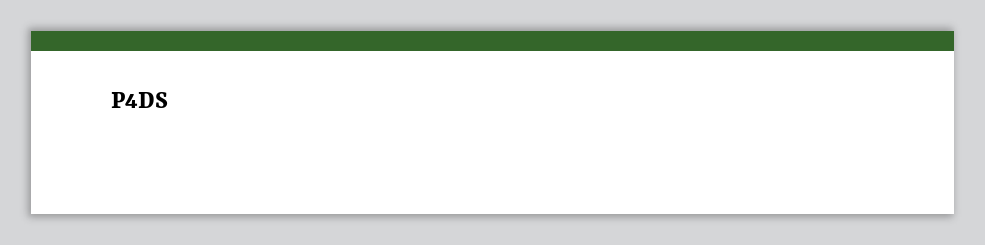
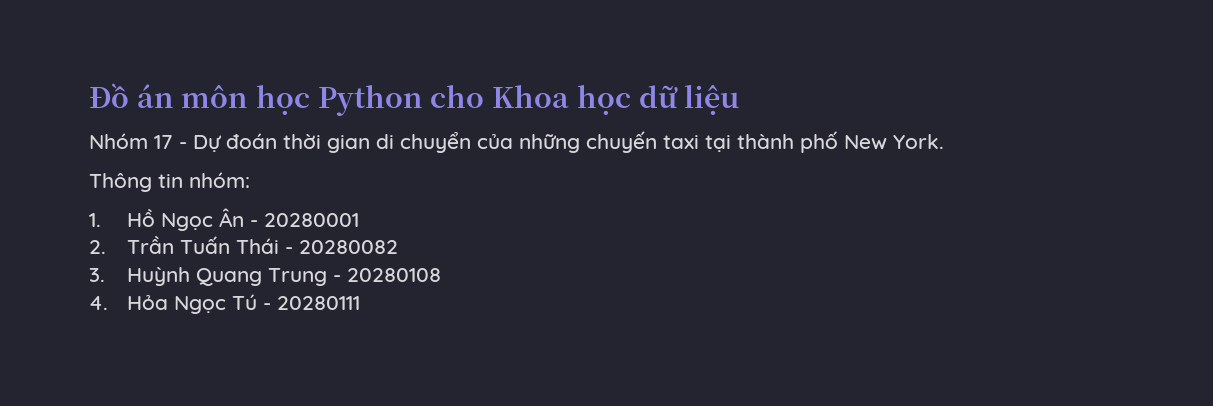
[111,92,168,108] P4DS -> [89,83,740,116] [89,131,944,153] [89,172,250,192] [89,208,360,231] [89,236,399,254] [89,267,442,286] [89,294,361,314] Đồ án môn học Python cho Khoa học dữ liệu // Nhóm 17 - Dự đoán thời gian di chuyển của những chuyến taxi tại thành phố New York. // Thông tin nhóm: // 1. Hồ Ngọc Ân - 20280001 // 2. Trần Tuấn Thái - 20280082 // 3. Huỳnh Quang Trung - 20280108 // 4. Hỏa Ngọc Tú - 20280111

